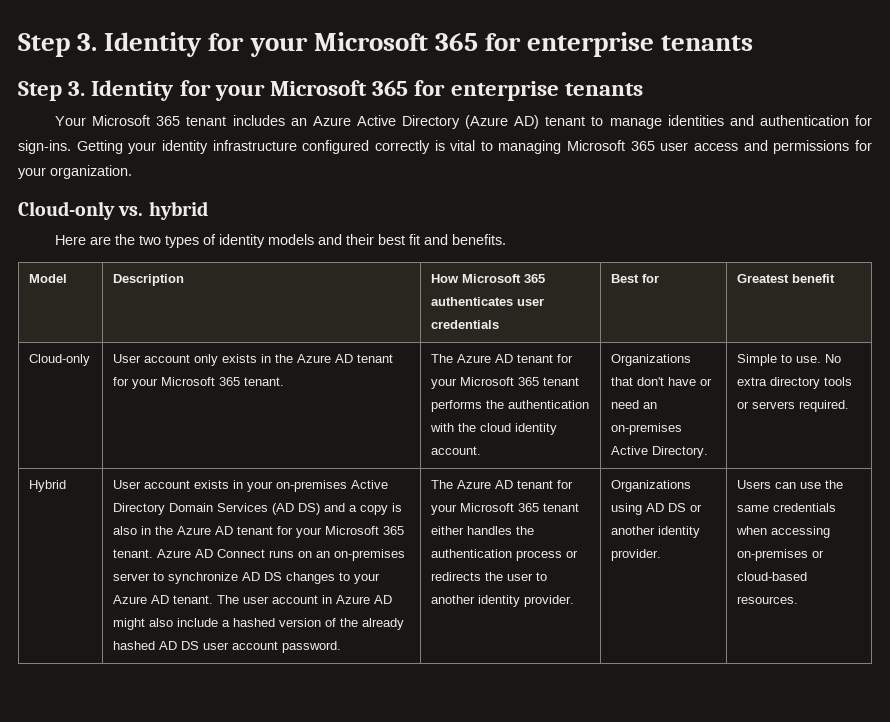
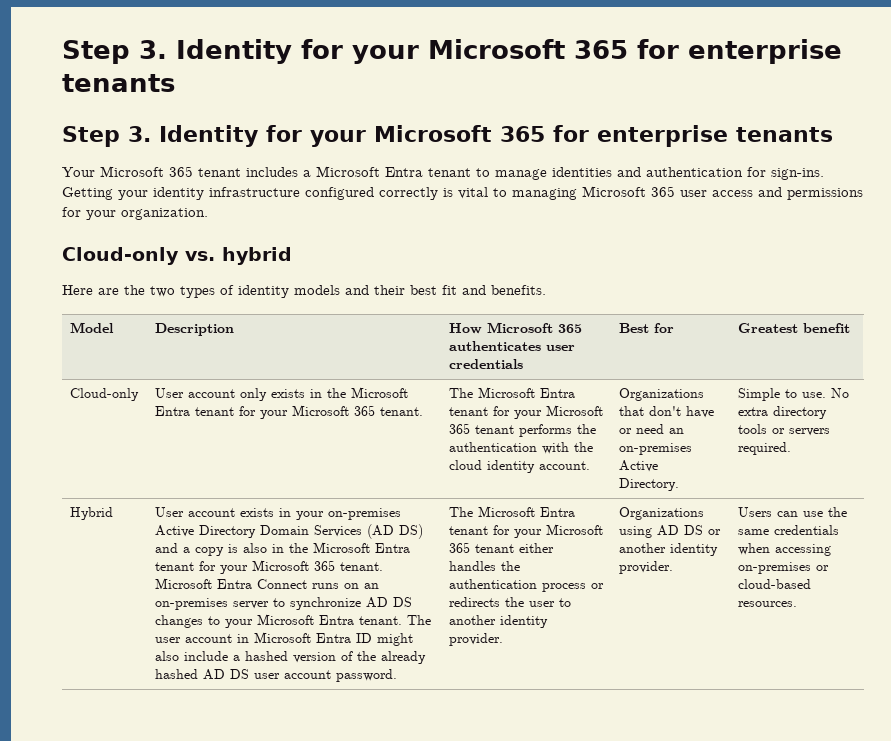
[290,115,540,129] an Azure Active Directory (Azure AD) -> [303,166,423,177] a Microsoft Entra
[297,354,354,363] Azure AD -> [351,387,409,398] [155,406,191,416] Microsoft Entra
[457,354,514,363] Azure AD -> [478,387,576,398] Microsoft Entra
[177,526,405,538] [113,549,214,558] Azure AD tenant for your Microsoft 365 tenant. Azure AD -> [313,542,411,553] [155,560,384,574] [155,578,253,589] Microsoft Entra tenant for your Microsoft 365 tenant. Microsoft Entra
[113,595,170,604] Azure AD -> [257,614,355,625] Microsoft Entra
[336,595,393,604] Azure AD -> [254,632,373,643] Microsoft Entra ID
[457,480,514,489] Azure AD -> [478,506,576,517] Microsoft Entra

